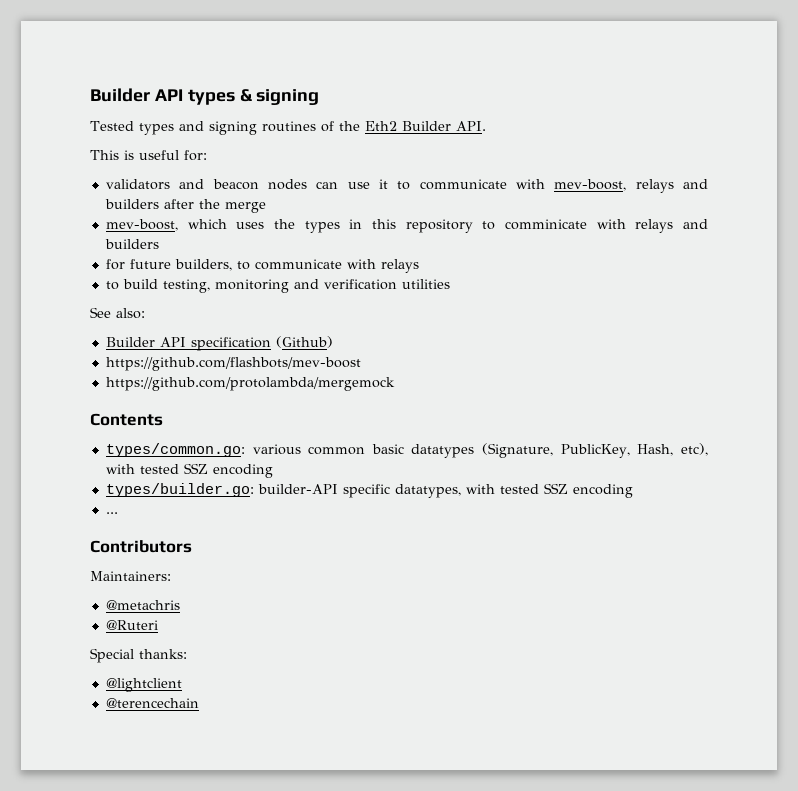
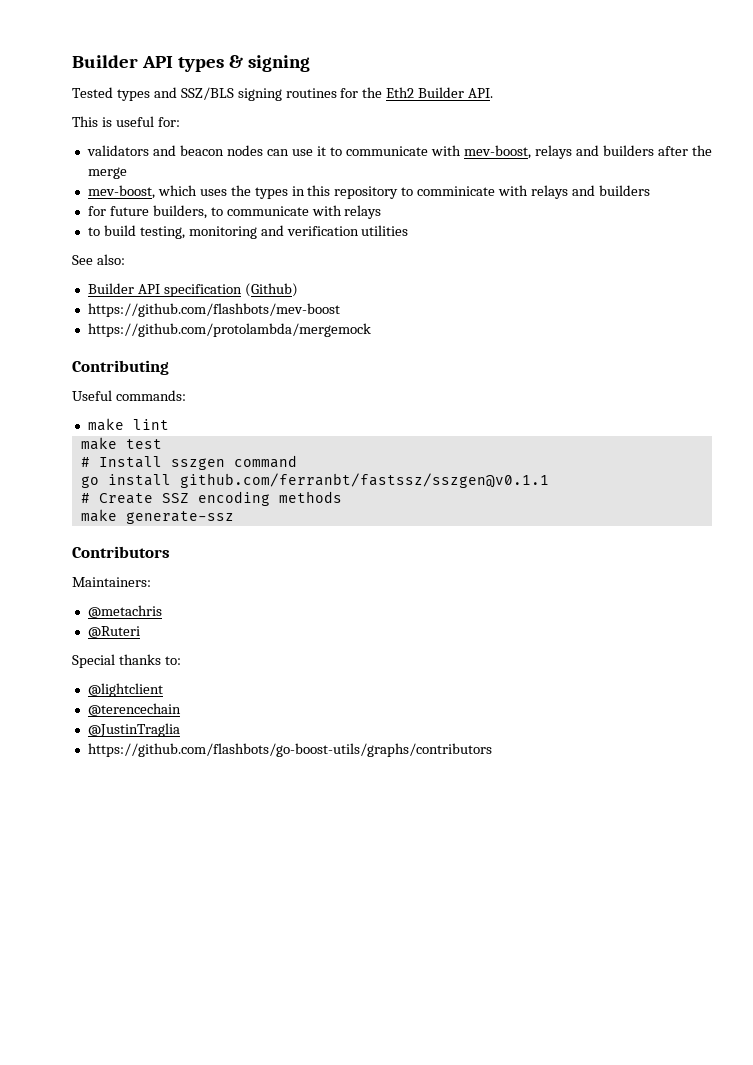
(204, 126) none -> [180,87,234,100] SSZ/BLS
[320,121,334,132] of -> [340,88,359,98] for
[90,413,163,426] [105,443,709,458] [105,463,273,478] [105,483,633,498] [105,512,118,514] Contents // types/common.go: various common basic datatypes (Signature, PublicKey, Hash, etc), with tested SSZ encoding // types/builder.go: builder-API specific datatypes, with tested SSZ encoding // ... -> [72,360,169,375] [72,390,186,401] [87,418,169,431] [80,437,162,450] [80,455,297,470] [80,473,549,488] [80,491,342,506] [80,509,234,524] Contributing // Useful commands: // make lint // make test // # Install sszgen command // go install github.com/ferranbt/fastssz/sszgen@v0.1.1 // # Create SSZ encoding methods // make generate-ssz
[139,649,187,659] thanks: -> [118,654,181,665] thanks to:
(199, 703) none -> [87,723,180,737] [87,743,492,757] // @JustinTraglia // https://github.com/flashbots/go-boost-utils/graphs/contributors

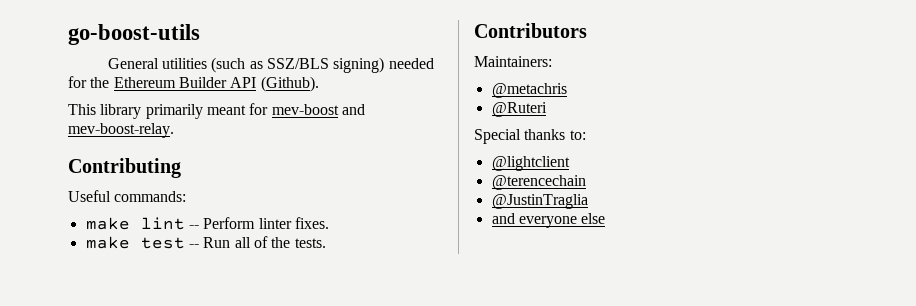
[72,55,310,72] [72,87,494,101] [72,116,180,127] [86,145,712,159] [87,167,127,179] [87,185,650,199] [87,205,382,219] [87,225,409,239] [72,254,125,265] [87,283,298,297] [87,303,340,317] [87,323,371,337] Builder API types & signing // Tested types and SSZ/BLS signing routines for the Eth2 Builder API. // This is useful for: // validators and beacon nodes can use it to communicate with mev-boost, relays and builders after the merge // mev-boost, which uses the types in this repository to comminicate with relays and builders // for future builders, to communicate with relays // to build testing, monitoring and verification utilities // See also: // Builder API specification (Github) // https://github.com/flashbots/mev-boost // https://github.com/protolambda/mergemock -> [68,24,200,45] [107,57,434,73] [68,76,319,92] [68,103,365,119] [68,123,174,138] go-boost-utils // General utilities (such as SSZ/BLS signing) needed for the Ethereum Builder API (Github). // This library primarily meant for mev-boost and mev-boost-relay.
[80,437,162,450] [80,455,297,470] [80,473,549,488] [80,491,342,506] [80,509,234,524] // make test // # Install sszgen command // go install github.com/ferranbt/fastssz/sszgen@v0.1.1 // # Create SSZ encoding methods // make generate-ssz -> [188,217,329,229] [85,236,326,249] -- Perform linter fixes. // make test -- Run all of the tests.
[87,743,492,757] https://github.com/flashbots/go-boost-utils/graphs/contributors -> [491,213,606,228] and everyone else

